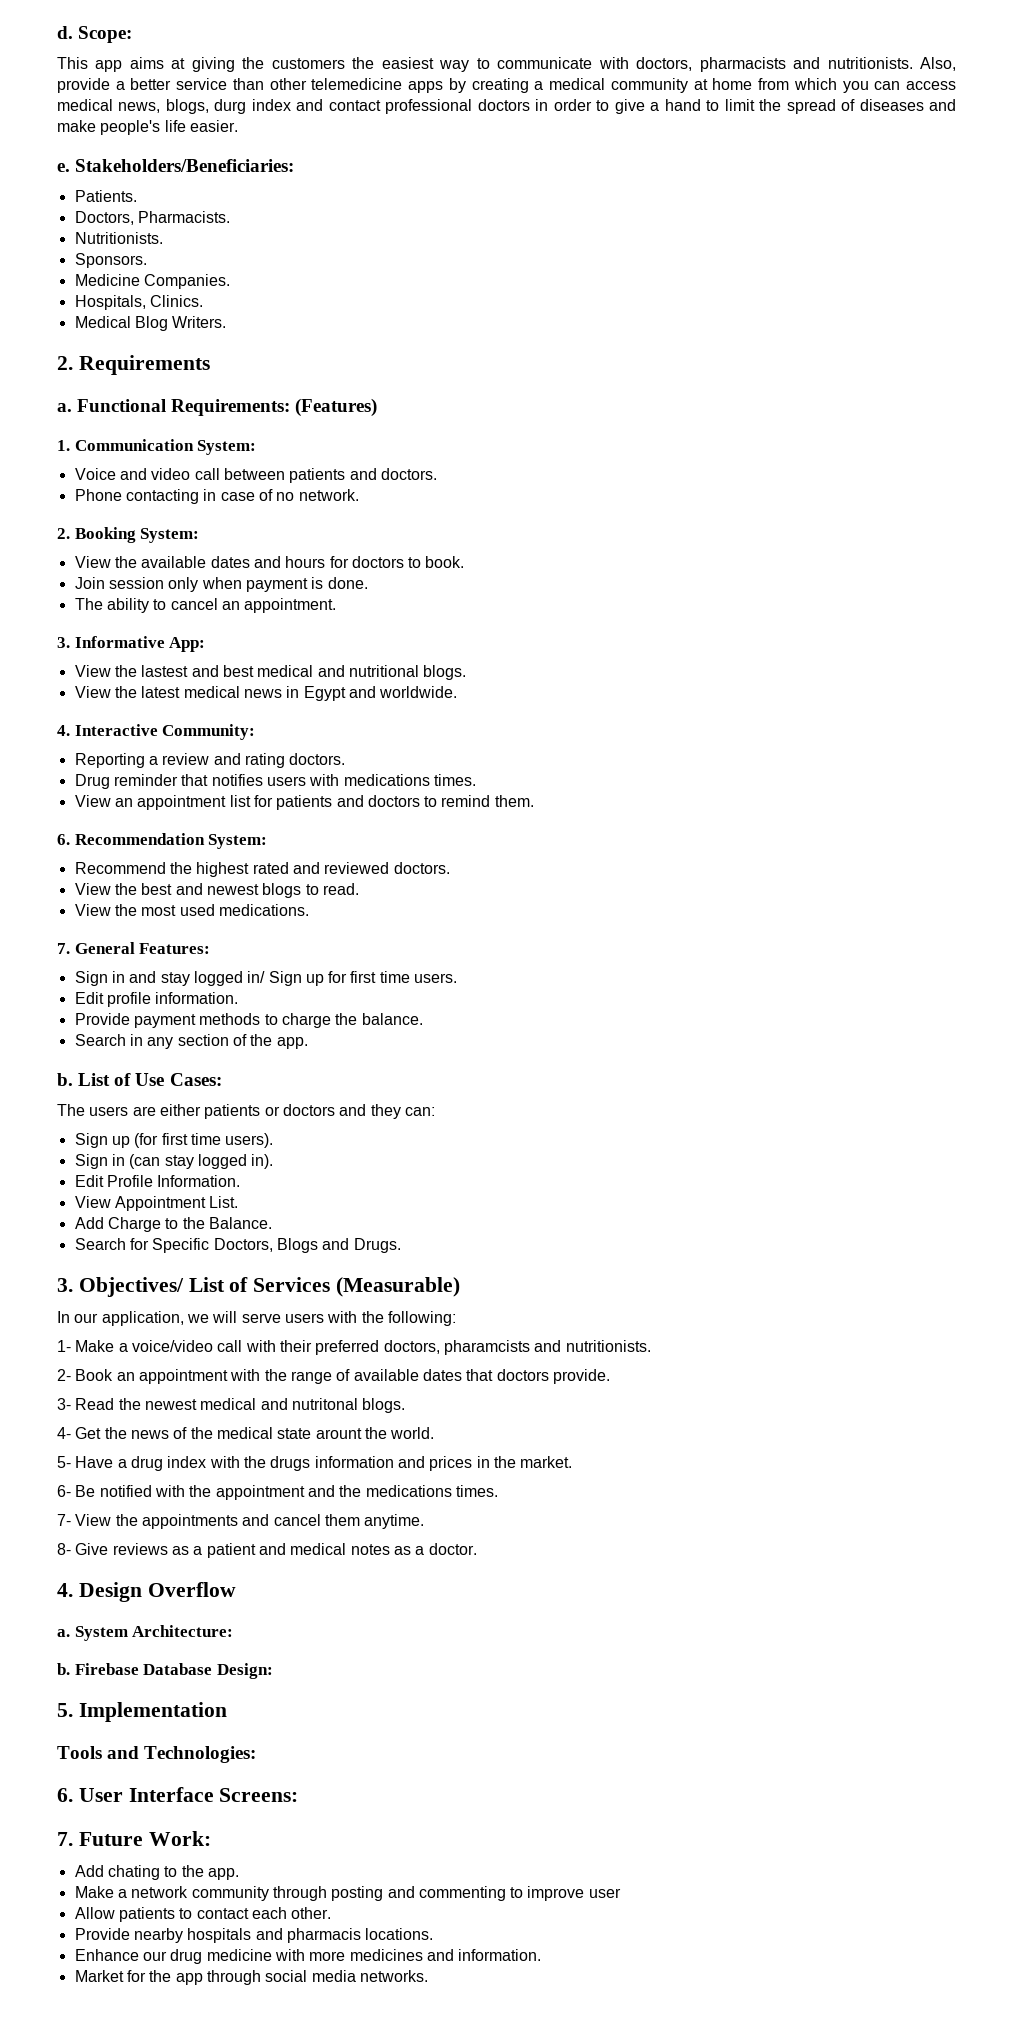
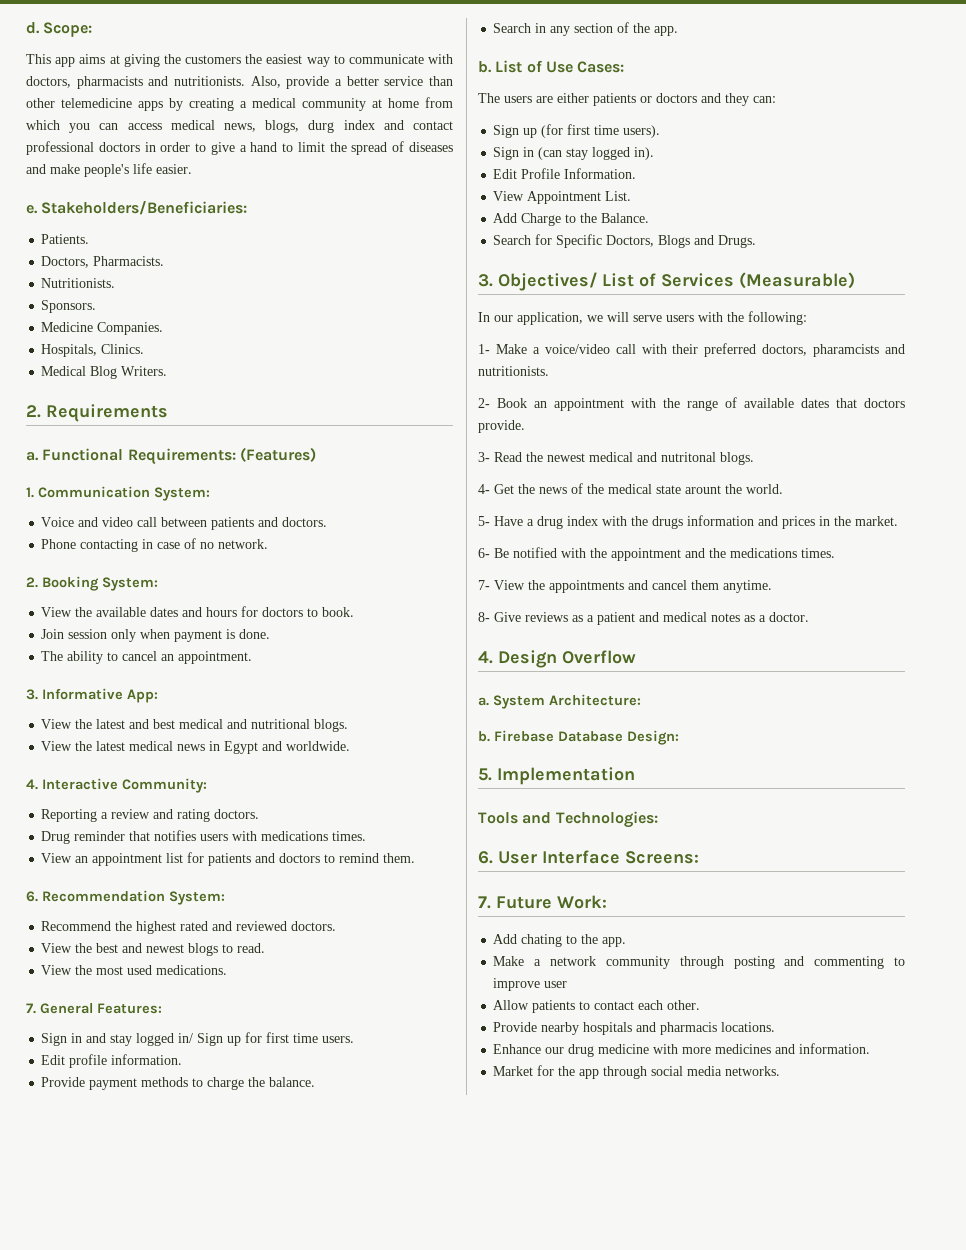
[141,665,189,677] lastest -> [96,719,126,729] latest

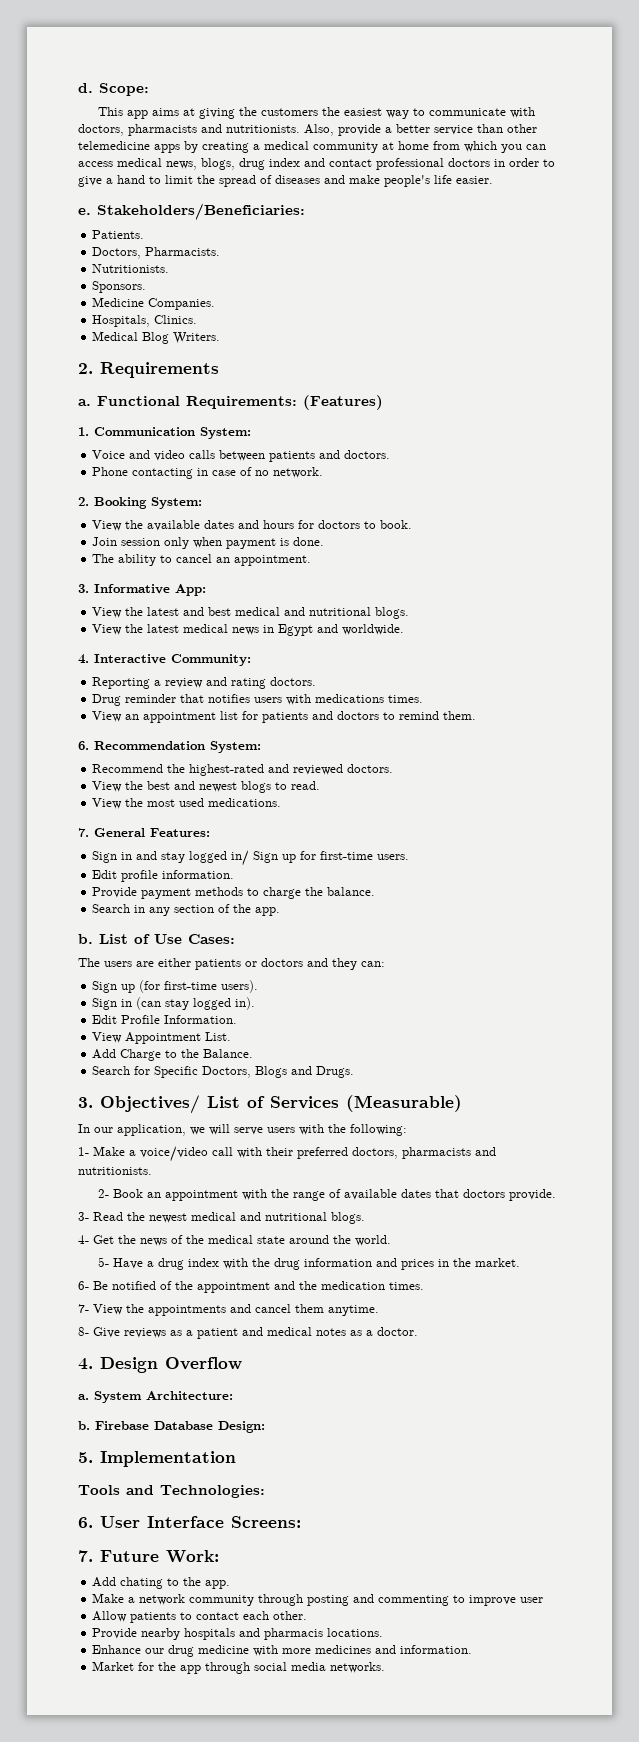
[308,120,335,133] durg -> [239,158,265,170] drug
[137,517,158,527] call -> [189,450,216,459] calls
[136,921,209,934] highest rated -> [189,764,265,776] highest-rated
[266,1032,319,1043] first time -> [320,851,374,860] first-time
[567,124,620,135] first time -> [164,981,218,990] first-time
[813,344,880,357] pharamcists -> [402,1147,471,1159] pharmacists
[661,452,716,462] nutritonal -> [265,1212,327,1221] nutritional
[685,485,721,494] arount -> [289,1235,329,1244] around
[652,516,683,529] drugs -> [274,1258,301,1270] drug
[561,548,586,558] with -> [160,1281,172,1290] of
[730,548,797,558] medications -> [321,1281,385,1290] medication

